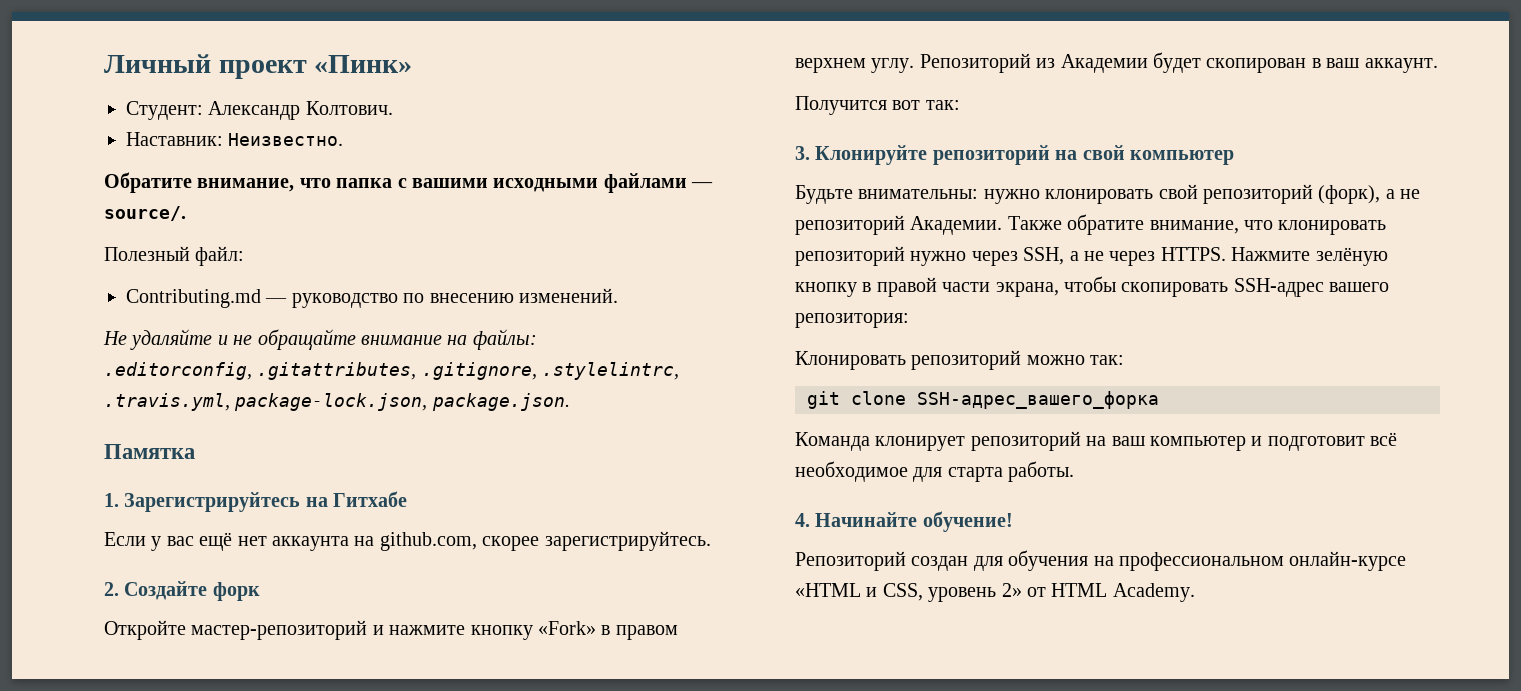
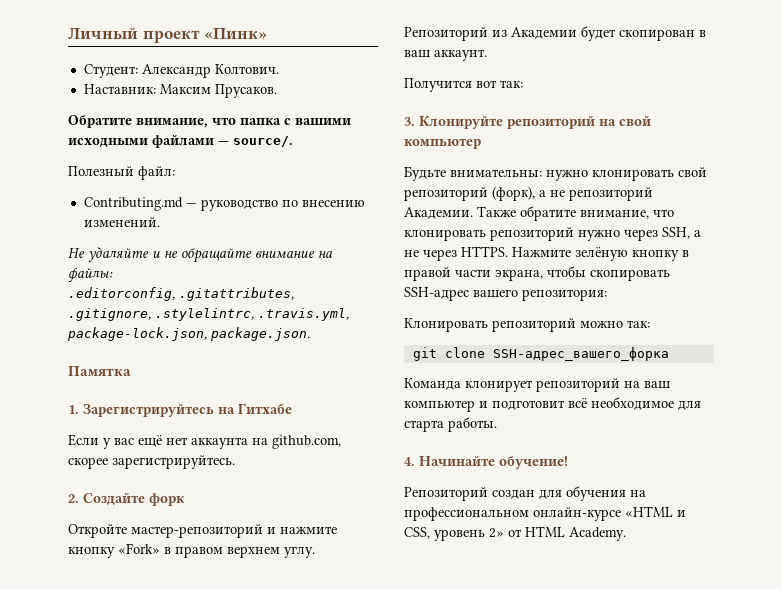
[228,133,344,146] Неизвестно. -> [159,84,277,98] Максим Прусаков.

